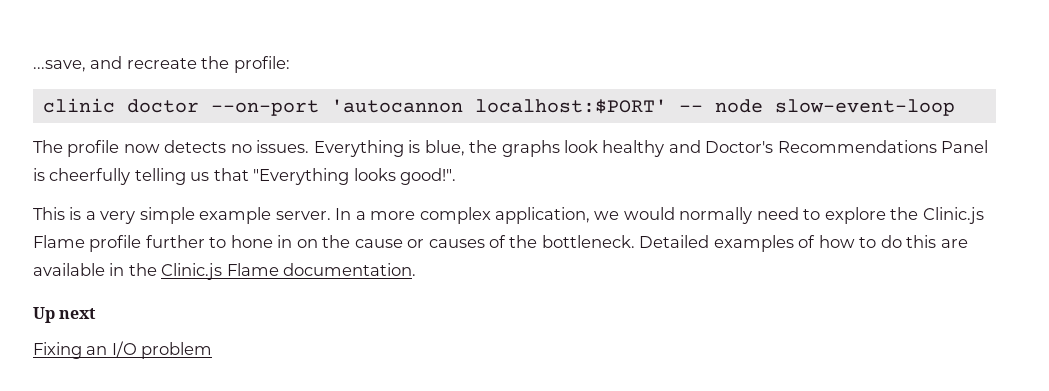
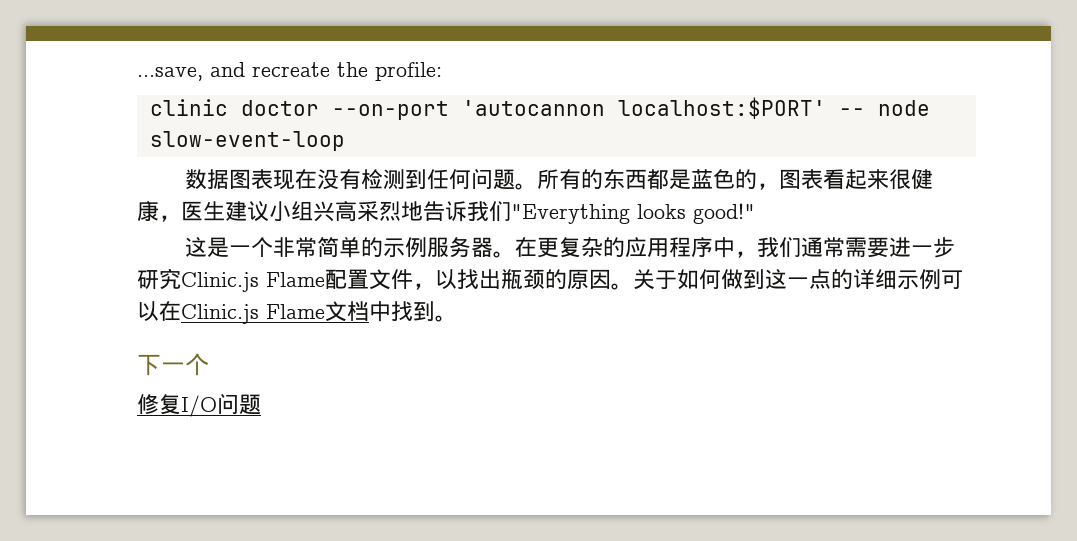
[33,140,989,157] [33,168,457,185] [33,207,984,224] [33,235,968,252] [33,263,417,280] [33,307,97,323] [33,341,213,359] The profile now detects no issues. Everything is blue, the graphs look healthy and Doctor's Recommendations Panel is cheerfully telling us that "Everything looks good!". // This is a very simple example server. In a more complex application, we would normally need to explore the Clinic.js Flame profile further to hone in on the cause or causes of the bottleneck. Detailed examples of how to do this are available in the Clinic.js Flame documentation. // Up next // Fixing an I/O problem -> [184,168,933,190] [137,201,755,224] [184,237,955,258] [137,268,963,292] [137,301,457,324] [137,353,209,376] [137,393,261,417] 数据图表现在没有检测到任何问题。所有的东西都是蓝色的，图表看起来很健康，医生建议小组兴高采烈地告诉我们"Everything looks good!" // 这是一个非常简单的示例服务器。在更复杂的应用程序中，我们通常需要进一步研究Clinic.js Flame配置文件，以找出瓶颈的原因。关于如何做到这一点的详细示例可以在Clinic.js Flame文档中找到。 // 下一个 // 修复I/O问题

